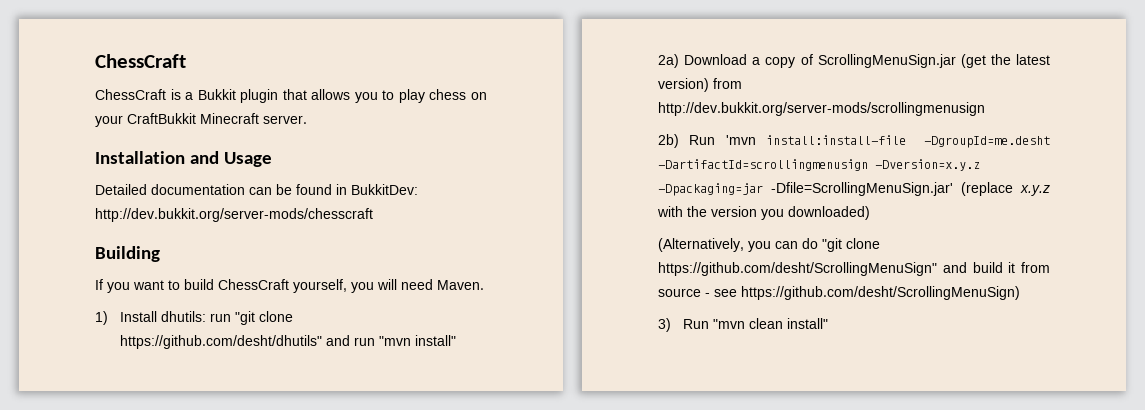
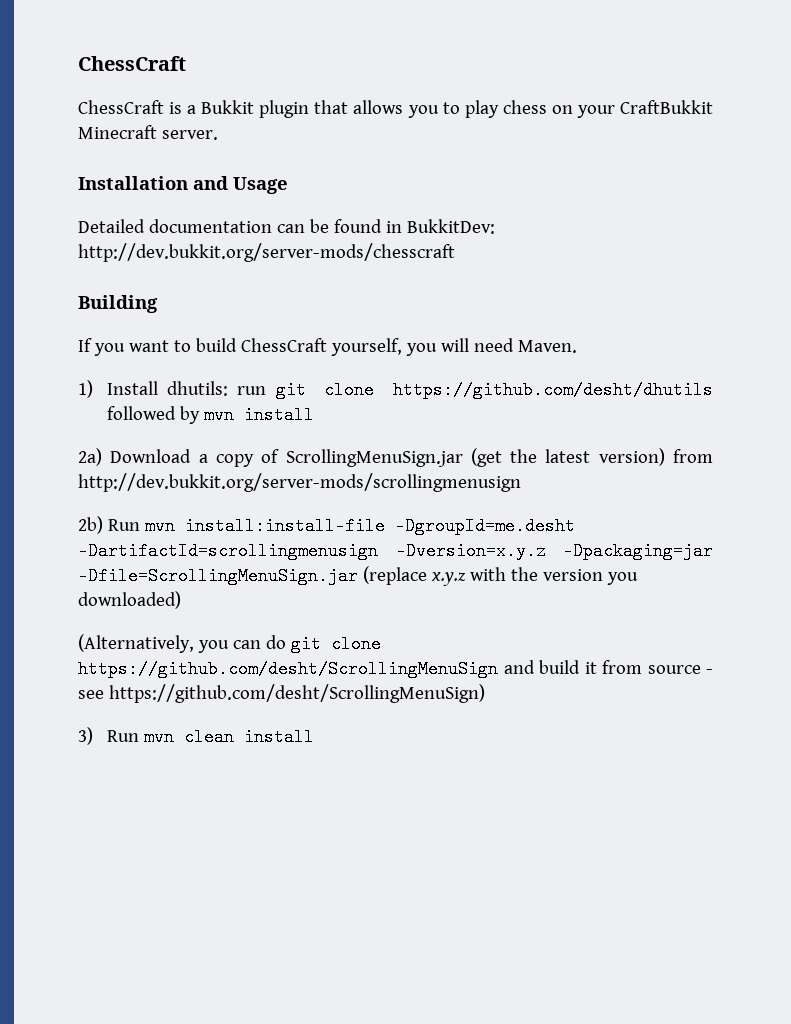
[234,311,293,325] [119,335,456,349] "git clone https://github.com/desht/dhutils" and run "mvn install" -> [275,381,713,399] [106,406,314,424] git clone https://github.com/desht/dhutils followed by mvn install
[725,135,756,145] 'mvn -> [144,517,175,535] mvn
[771,182,953,196] -Dfile=ScrollingMenuSign.jar' -> [78,567,358,585] -Dfile=ScrollingMenuSign.jar
[822,238,880,252] [658,262,937,276] "git clone https://github.com/desht/ScrollingMenuSign" -> [290,635,381,653] [78,660,498,678] git clone https://github.com/desht/ScrollingMenuSign
[712,318,828,329] "mvn clean install" -> [143,728,314,746] mvn clean install

